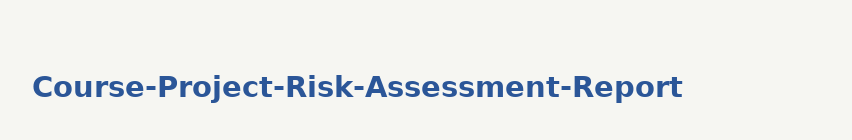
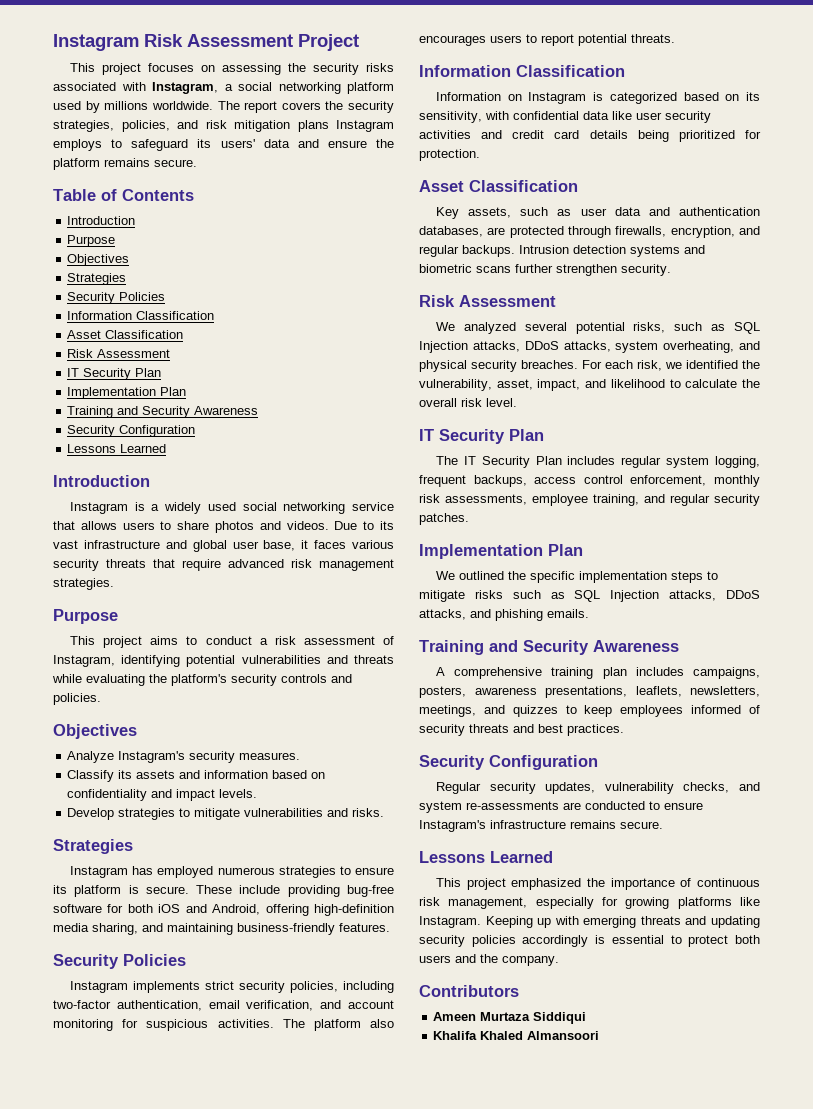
[32,75,683,103] Course-Project-Risk-Assessment-Report -> [53,34,359,51] [70,63,394,75] [53,82,394,94] [53,101,394,113] [53,120,394,132] [53,139,394,151] [53,158,197,170] [53,189,194,201] [67,216,136,225] [67,235,116,247] [67,254,130,266] [67,273,127,285] [67,292,166,304] [67,311,215,320] [67,330,184,339] [67,349,171,358] [67,368,162,380] [67,387,187,399] [67,406,259,418] [67,425,196,437] [67,444,167,453] [53,475,150,487] [70,502,394,514] [53,521,395,533] [53,540,394,552] [53,559,394,571] [53,578,114,590] [53,609,118,624] [70,636,394,648] [53,655,394,667] [52,674,352,686] [53,693,101,705] [53,724,137,739] [67,751,301,763] [67,770,326,782] [67,789,258,801] [67,808,385,820] [53,839,133,854] [70,866,394,878] [53,885,394,897] [53,904,394,916] [53,923,390,935] [53,954,186,969] [70,981,395,993] [53,1000,395,1011] [53,1019,394,1031] [419,34,675,46] [419,65,625,77] [436,92,760,104] [419,111,711,123] [419,130,761,142] [419,149,480,161] [419,180,578,192] [436,207,760,219] [419,226,760,238] [419,245,705,257] [419,264,671,276] [419,295,556,307] [436,322,760,334] [419,341,760,353] [419,360,760,372] [419,379,760,391] [419,398,517,407] [419,429,544,444] [436,456,760,468] [419,475,760,487] [419,494,760,506] [419,513,469,525] [419,544,583,559] [436,571,719,583] [419,590,760,602] [419,609,589,621] [419,640,679,655] [436,667,760,679] [419,686,760,698] [419,705,760,717] [419,724,624,736] [419,755,598,770] [436,782,760,794] [419,801,703,813] [419,820,663,832] [419,851,553,863] [436,878,760,890] [419,897,760,909] [419,916,760,928] [419,935,760,947] [419,954,559,966] [419,985,519,997] [433,1012,587,1024] [433,1031,600,1040] Instagram Risk Assessment Project // This project focuses on assessing the security risks associated with Instagram, a social networking platform used by millions worldwide. The report covers the security strategies, policies, and risk mitigation plans Instagram employs to safeguard its users' data and ensure the platform remains secure. // Table of Contents // Introduction // Purpose // Objectives // Strategies // Security Policies // Information Classification // Asset Classification // Risk Assessment // IT Security Plan // Implementation Plan // Training and Security Awareness // Security Configuration // Lessons Learned // Introduction // Instagram is a widely used social networking service that allows users to share photos and videos. Due to its vast infrastructure and global user base, it faces various security threats that require advanced risk management strategies. // Purpose // This project aims to conduct a risk assessment of Instagram, identifying potential vulnerabilities and threats while evaluating the platform's security controls and policies. // Objectives // Analyze Instagram's security measures. // Classify its assets and information based on confidentiality and impact levels. // Develop strategies to mitigate vulnerabilities and risks. // Strategies // Instagram has employed numerous strategies to ensure its platform is secure. These include providing bug-free software for both iOS and Android, offering high-definition media sharing, and maintaining business-friendly features. // Security Policies // Instagram implements strict security policies, including two-factor authentication, email verification, and account monitoring for suspicious activities. The platform also encourages users to report potential threats. // Information Classification // Information on Instagram is categorized based on its sensitivity, with confidential data like user security activities and credit card details being prioritized for protection. // Asset Classification // Key assets, such as user data and authentication databases, are protected through firewalls, encryption, and regular backups. Intrusion detection systems and biometric scans further strengthen security. // Risk Assessment // We analyzed several potential risks, such as SQL Injection attacks, DDoS attacks, system overheating, and physical security breaches. For each risk, we identified the vulnerability, asset, impact, and likelihood to calculate the overall risk level. // IT Security Plan // The IT Security Plan includes regular system logging, frequent backups, access control enforcement, monthly risk assessments, employee training, and regular security patches. // Implementation Plan // We outlined the specific implementation steps to mitigate risks such as SQL Injection attacks, DDoS attacks, and phishing emails. // Training and Security Awareness // A comprehensive training plan includes campaigns, posters, awareness presentations, leaflets, newsletters, meetings, and quizzes to keep employees informed of security threats and best practices. // Security Configuration // Regular security updates, vulnerability checks, and system re-assessments are conducted to ensure Instagram's infrastructure remains secure. // Lessons Learned // This project emphasized the importance of continuous risk management, especially for growing platforms like Instagram. Keeping up with emerging threats and updating security policies accordingly is essential to protect both users and the company. // Contributors // Ameen Murtaza Siddiqui // Khalifa Khaled Almansoori

